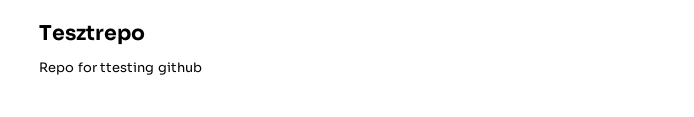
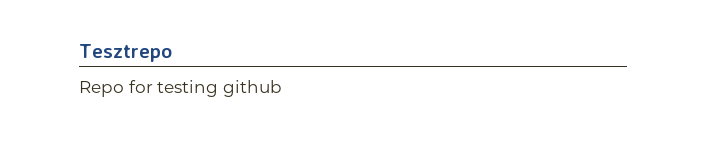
[100,62,155,75] ttesting -> [157,80,219,97] testing

